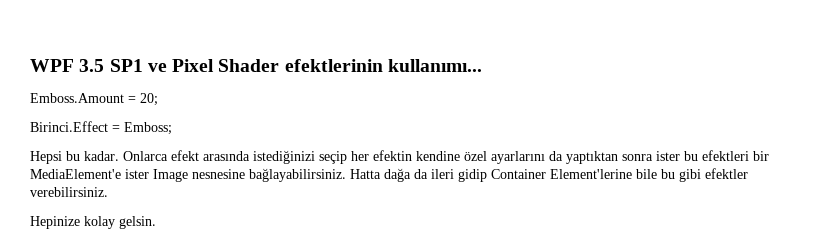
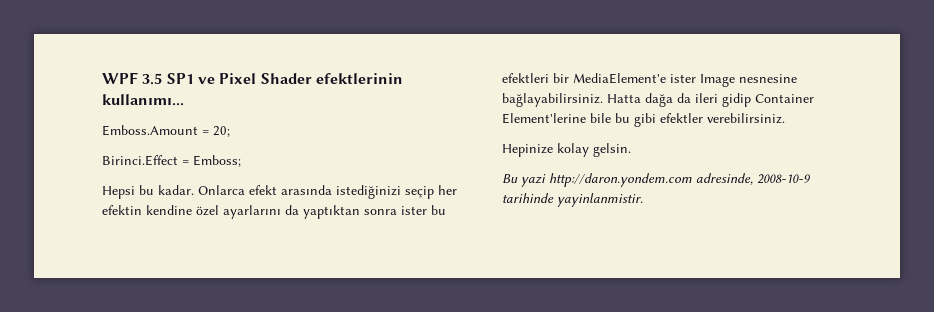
(156, 222) none -> [502,173,810,187] [502,193,643,207] // Bu yazi http://daron.yondem.com adresinde, 2008-10-9 tarihinde yayinlanmistir.

